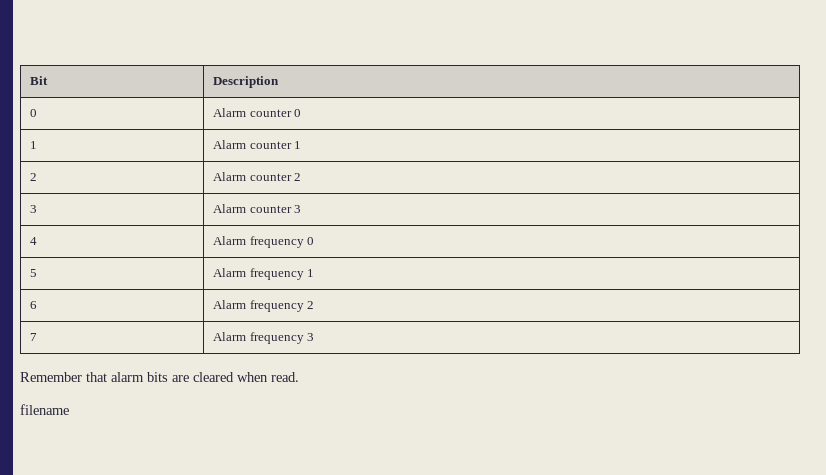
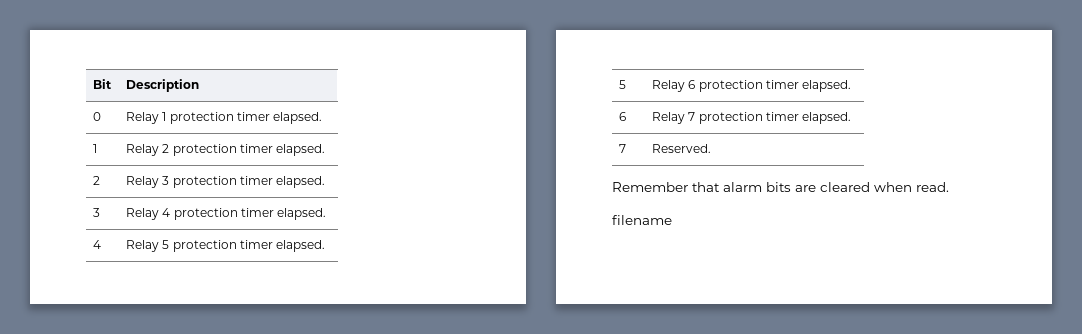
[213,108,302,117] [30,141,38,149] [213,140,302,149] [30,173,38,181] [213,172,302,181] [30,205,38,213] [213,204,302,213] [30,237,38,245] [213,236,315,248] [30,269,38,277] [213,268,315,280] [30,301,38,309] [213,300,315,312] [30,333,38,341] [213,332,315,344] Alarm counter 0 // 1 | Alarm counter 1 // 2 | Alarm counter 2 // 3 | Alarm counter 3 // 4 | Alarm frequency 0 // 5 | Alarm frequency 1 // 6 | Alarm frequency 2 // 7 | Alarm frequency 3 -> [126,112,323,124] [93,144,98,153] [126,144,326,156] [93,176,101,185] [126,176,326,188] [93,208,101,217] [126,208,327,220] [93,240,102,249] [126,240,326,252] [619,80,627,89] [652,80,852,92] [619,112,627,121] [652,112,852,124] [619,144,627,153] [652,144,712,153] Relay 1 protection timer elapsed. // 1 | Relay 2 protection timer elapsed. // 2 | Relay 3 protection timer elapsed. // 3 | Relay 4 protection timer elapsed. // 4 | Relay 5 protection timer elapsed. // 5 | Relay 6 protection timer elapsed. // 6 | Relay 7 protection timer elapsed. // 7 | Reserved.

